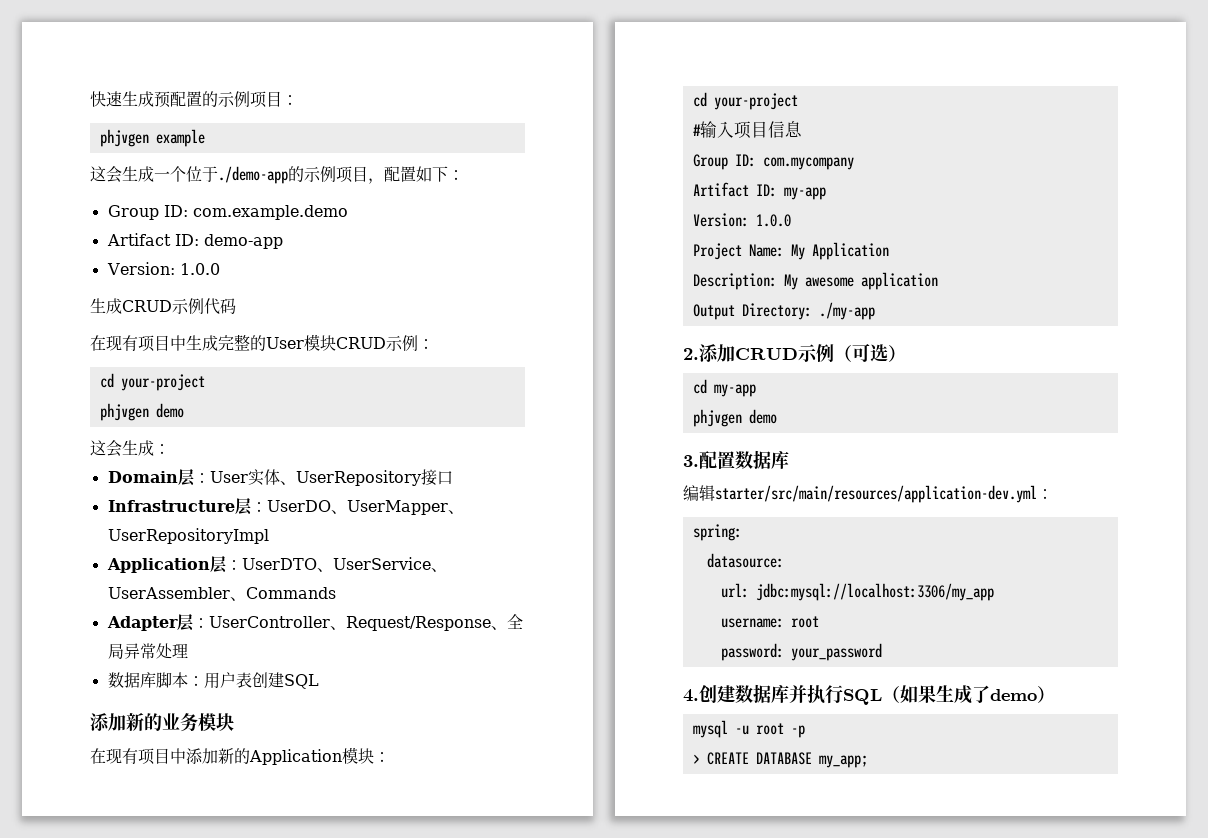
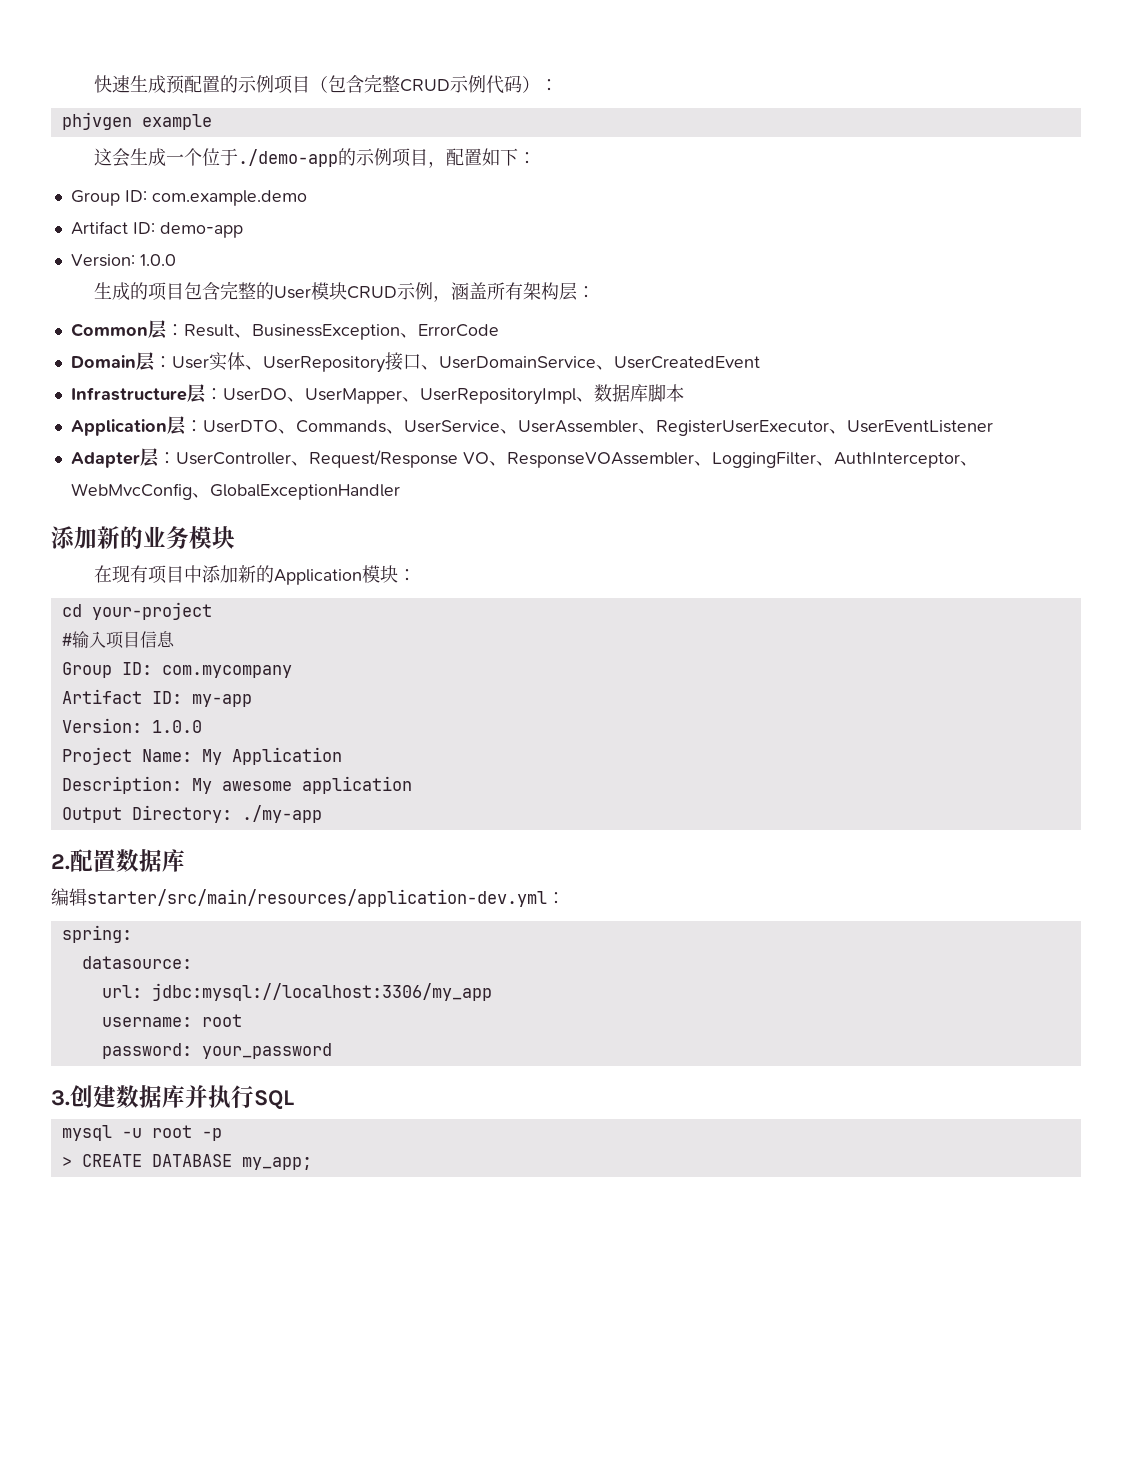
(282, 99) none -> [309,74,540,94] （包含完整CRUD示例代码）
[122,298,236,315] [90,335,218,352] CRUD示例代码 // 在现有项目中生成 -> [129,282,220,301] 的项目包含
[418,339,434,349] [99,373,205,391] [99,403,184,421] [90,440,170,457] ： // cd your-project // phjvgen demo // 这会生成： -> [432,282,595,302] [70,320,499,340] ，涵盖所有架构层： // Common层：Result、BusinessException、ErrorCode
(453, 478) none -> [420,356,760,370] 、UserDomainService、UserCreatedEvent
(269, 536) none -> [575,384,684,402] 、数据库脚本
(333, 570) none -> [295,420,404,434] Commands、
[245,587,336,599] Commands -> [655,420,993,436] RegisterUserExecutor、UserEventListener
[490,614,523,630] [107,643,188,659] [107,672,319,689] 、全局异常处理 // 数据库脚本：用户表创建SQL -> [462,452,978,468] [70,483,400,500] VO、ResponseVOAssembler、LoggingFilter、AuthInterceptor、WebMvcConfig、GlobalExceptionHandler
[699,343,906,362] [692,379,756,397] [692,409,777,427] [683,455,699,467] 添加CRUD示例（可选） // cd my-app // phjvgen demo // 3. -> (70, 862) none
[683,689,699,702] 4. -> [51,1090,70,1106] 3.
[882,685,1055,704] （如果生成了demo） -> (294, 1100) none

